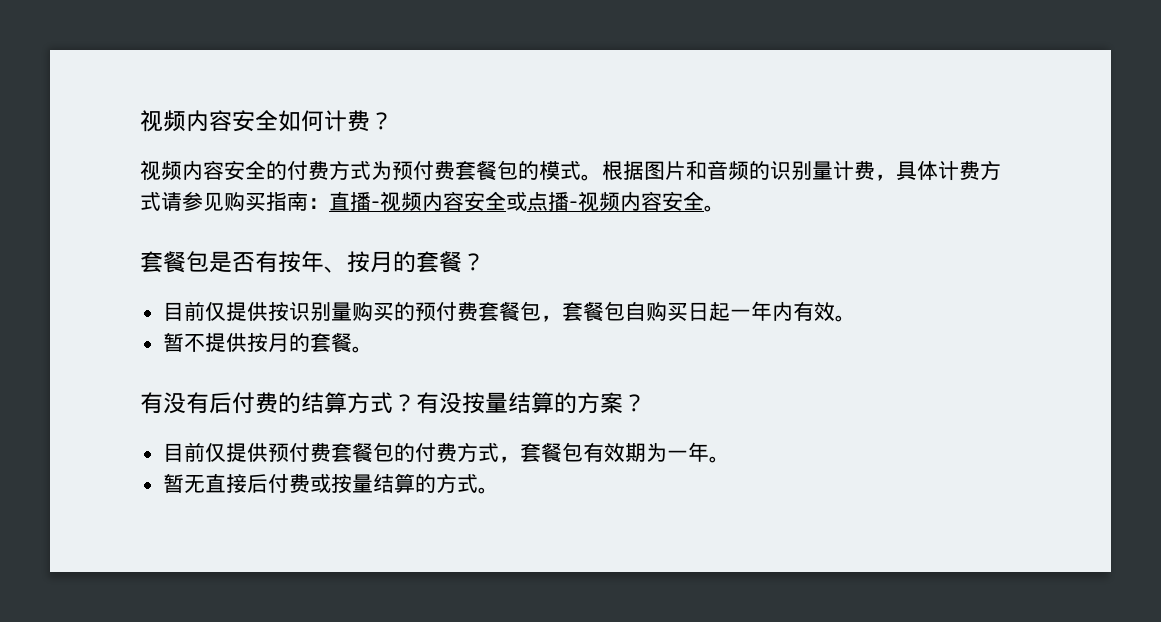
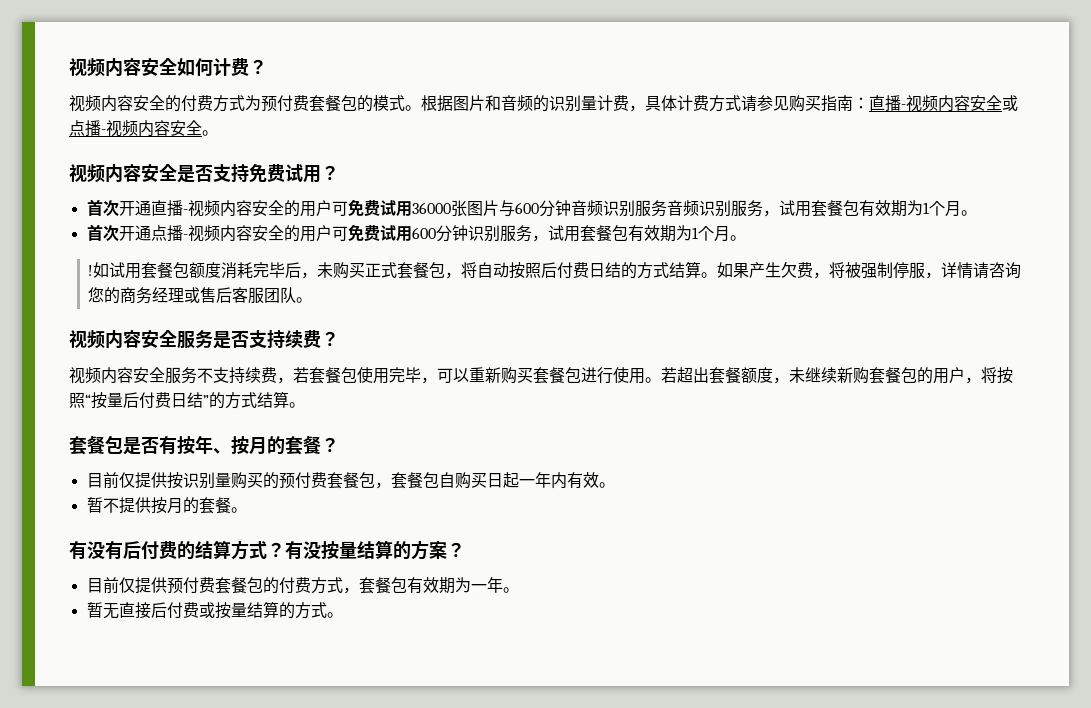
(725, 208) none -> [69,163,339,183] [86,199,977,217] [86,224,746,242] [88,261,1022,279] [88,287,313,304] [69,330,339,349] [69,367,1013,384] [69,391,305,409] // 视频内容安全是否支持免费试用？ // 首次开通直播-视频内容安全的用户可免费试用36000张图片与600分钟音频识别服务音频识别服务，试用套餐包有效期为1个月。 // 首次开通点播-视频内容安全的用户可免费试用600分钟识别服务，试用套餐包有效期为1个月。 // !如试用套餐包额度消耗完毕后，未购买正式套餐包，将自动按照后付费日结的方式结算。如果产生欠费，将被强制停服，详情请咨询您的商务经理或售后客服团队。 // 视频内容安全服务是否支持续费？ // 视频内容安全服务不支持续费，若套餐包使用完毕，可以重新购买套餐包进行使用。若超出套餐额度，未继续新购套餐包的用户，将按照“按量后付费日结”的方式结算。

